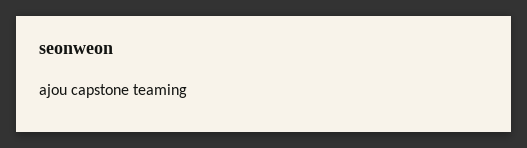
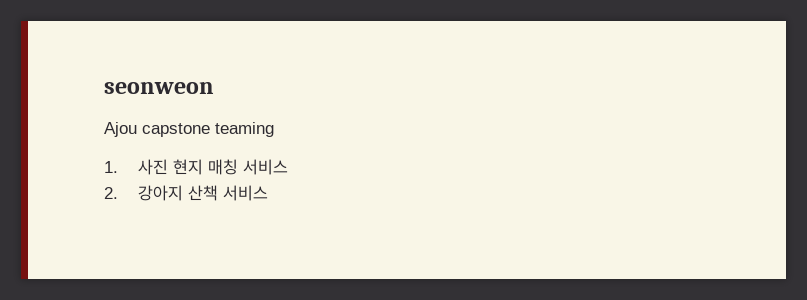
[39,84,67,98] ajou -> [104,122,137,137] Ajou
(188, 91) none -> [104,159,288,175] [104,185,268,201] // 1. 사진 현지 매칭 서비스 // 2. 강아지 산책 서비스

